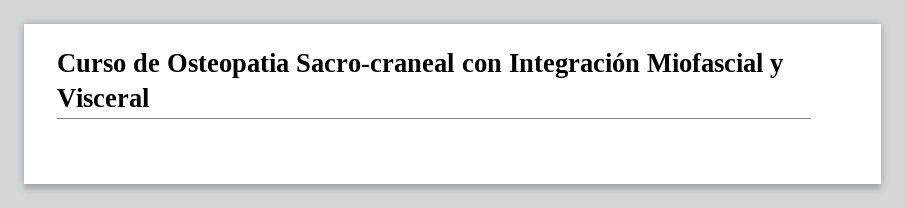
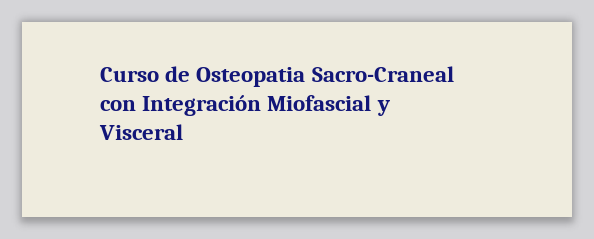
[296,53,455,72] Sacro-craneal -> [311,66,454,82] Sacro-Craneal

